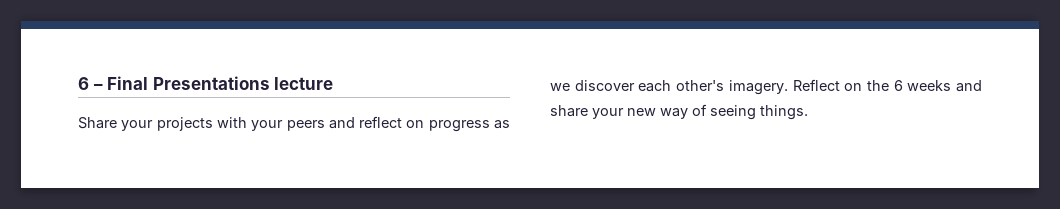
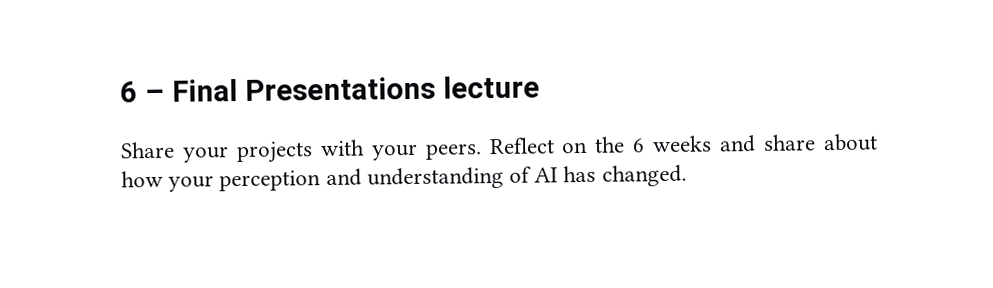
[286,116,511,132] [550,80,788,95] peers and reflect on progress as we discover each other's imagery. -> [424,143,482,160] peers.
[592,104,808,120] your new way of seeing things. -> [822,133,878,152] [121,164,687,192] about how your perception and understanding of AI has changed.

